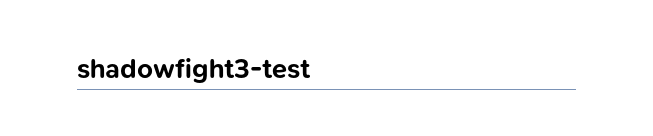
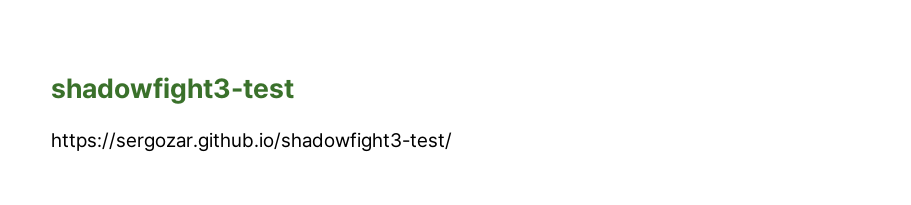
(311, 70) none -> [51,132,452,152] // https://sergozar.github.io/shadowfight3-test/

